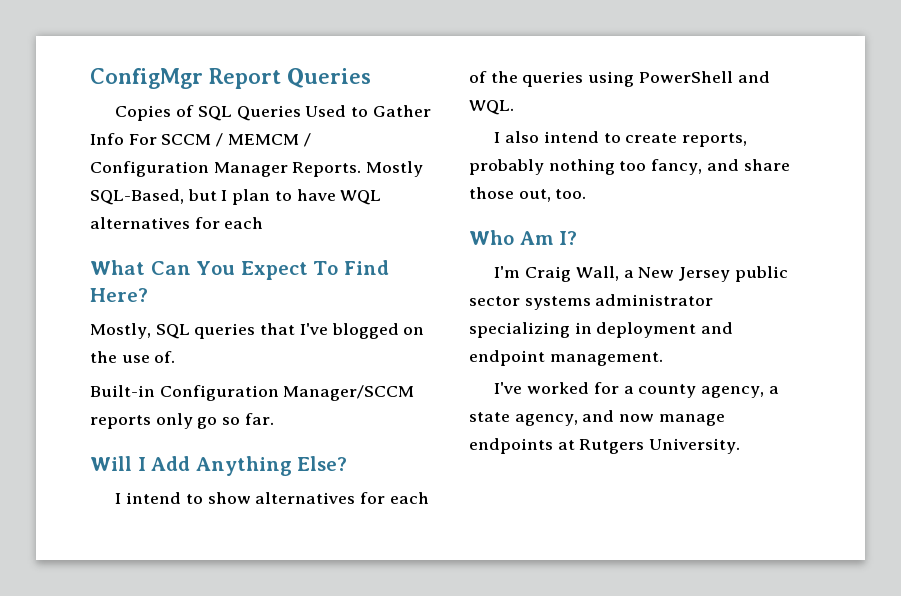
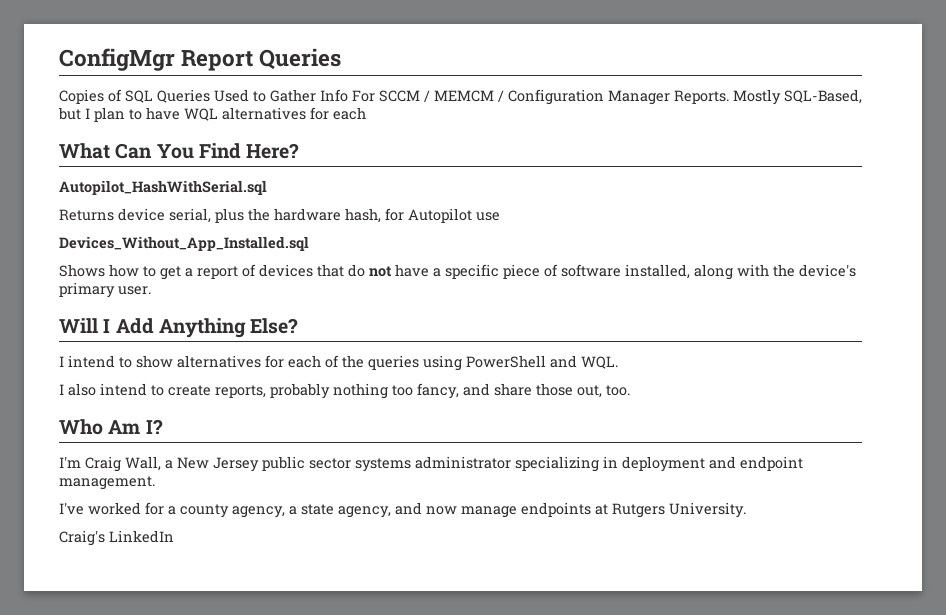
[240,261,339,280] Expect To -> (194, 151) none
[90,323,425,339] [90,351,176,363] [90,385,415,401] [90,413,274,429] Mostly, SQL queries that I've blogged on the use of. // Built-in Configuration Manager/SCCM reports only go so far. -> [59,180,267,195] [59,208,500,223] [59,236,309,251] [59,264,856,280] [59,282,151,298] Autopilot_HashWithSerial.sql // Returns device serial, plus the hardware hash, for Autopilot use // Devices_Without_App_Installed.sql // Shows how to get a report of devices that do not have a specific piece of software installed, along with the device's primary user.
(741, 446) none -> [59,530,174,546] // Craig's LinkedIn

